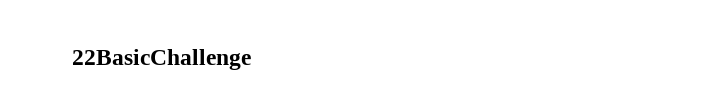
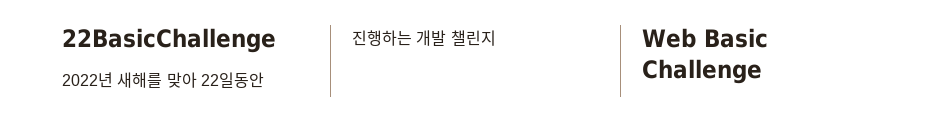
(251, 59) none -> [62,72,264,88] [352,30,496,46] [642,28,768,48] [642,59,762,84] // 2022년 새해를 맞아 22일동안 진행하는 개발 챌린지 // Web Basic Challenge

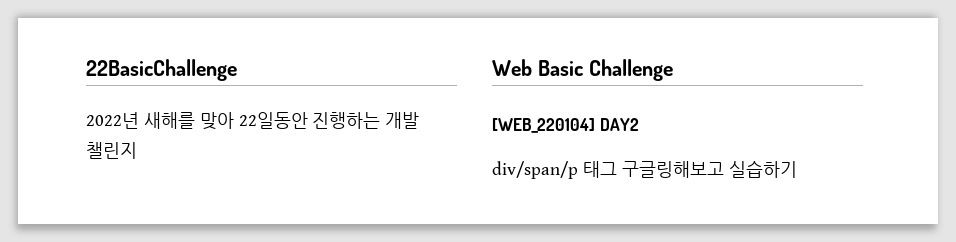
(762, 71) none -> [492,118,639,133] [492,160,797,179] // [WEB_220104] DAY2 // div/span/p 태그 구글링해보고 실습하기

